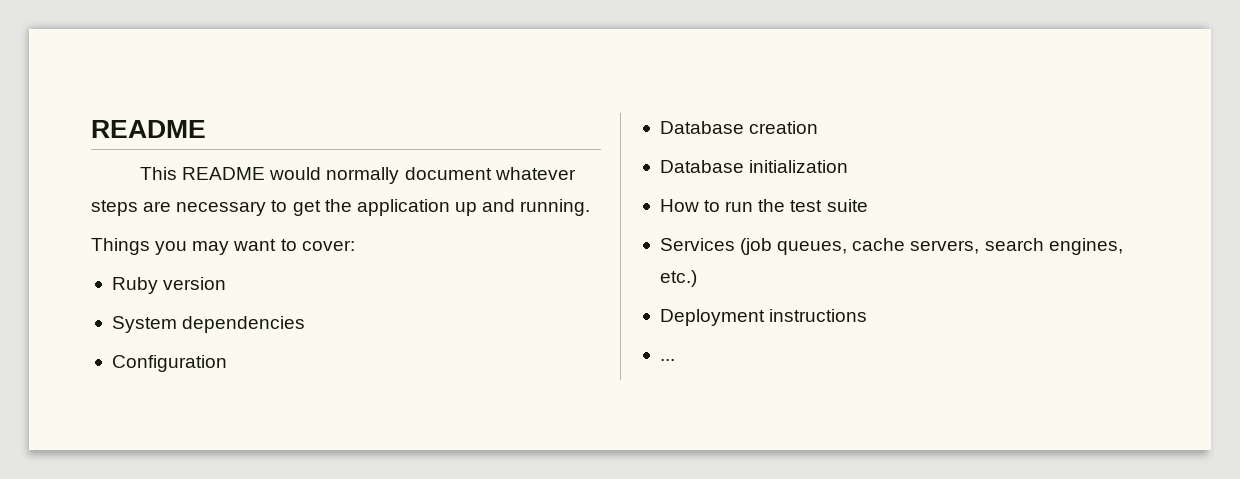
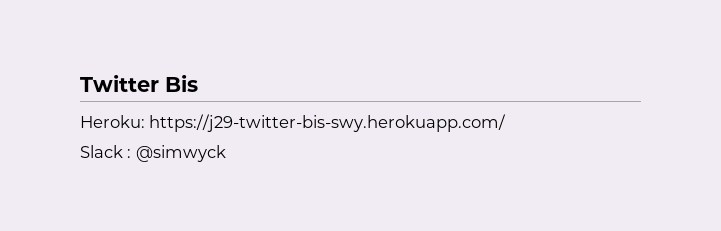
[91,120,206,138] [140,167,576,184] [91,199,591,216] [91,238,355,255] [111,277,227,294] [111,316,306,333] [111,355,227,372] [659,121,819,134] [659,160,849,173] [659,199,868,212] [659,238,1123,255] [659,270,697,287] [659,309,868,326] [659,359,675,361] README // This README would normally document whatever steps are necessary to get the application up and running. // Things you may want to cover: // Ruby version // System dependencies // Configuration // Database creation // Database initialization // How to run the test suite // Services (job queues, cache servers, search engines, etc.) // Deployment instructions // ... -> [80,75,198,92] [80,114,507,132] [80,145,226,162] Twitter Bis // Heroku: https://j29-twitter-bis-swy.herokuapp.com/ // Slack : @simwyck

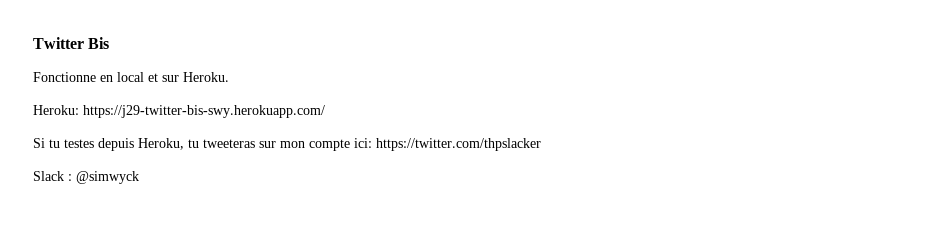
[80,114,507,132] Heroku: https://j29-twitter-bis-swy.herokuapp.com/ -> [33,72,229,82] [33,105,325,118] [33,138,541,151] Fonctionne en local et sur Heroku. // Heroku: https://j29-twitter-bis-swy.herokuapp.com/ // Si tu testes depuis Heroku, tu tweeteras sur mon compte ici: https://twitter.com/thpslacker

